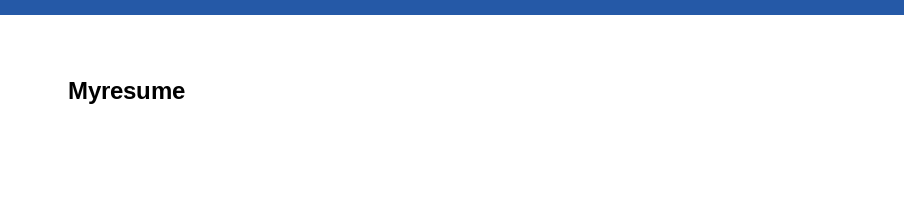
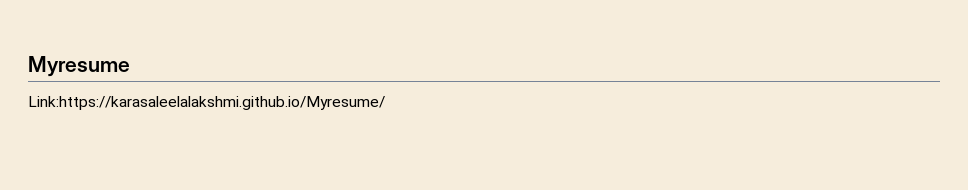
(185, 93) none -> [28,96,385,110] // Link:https://karasaleelalakshmi.github.io/Myresume/

